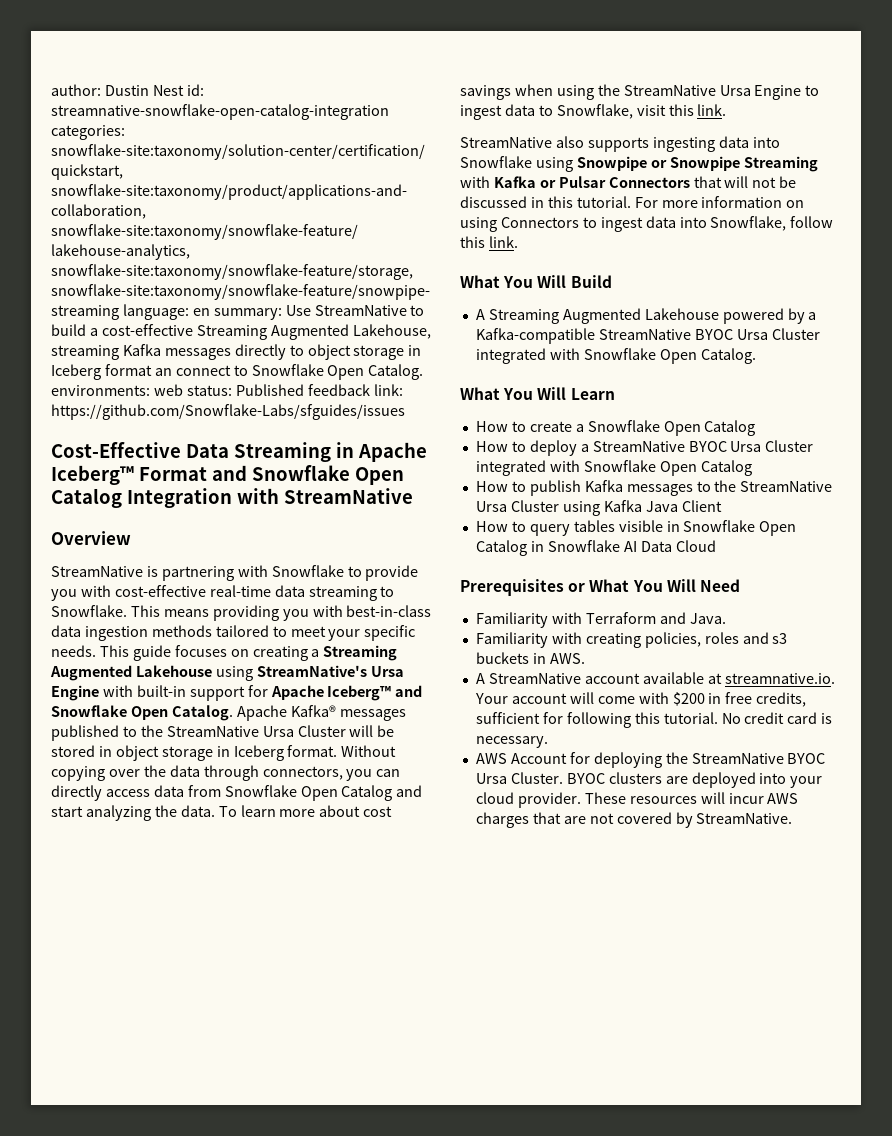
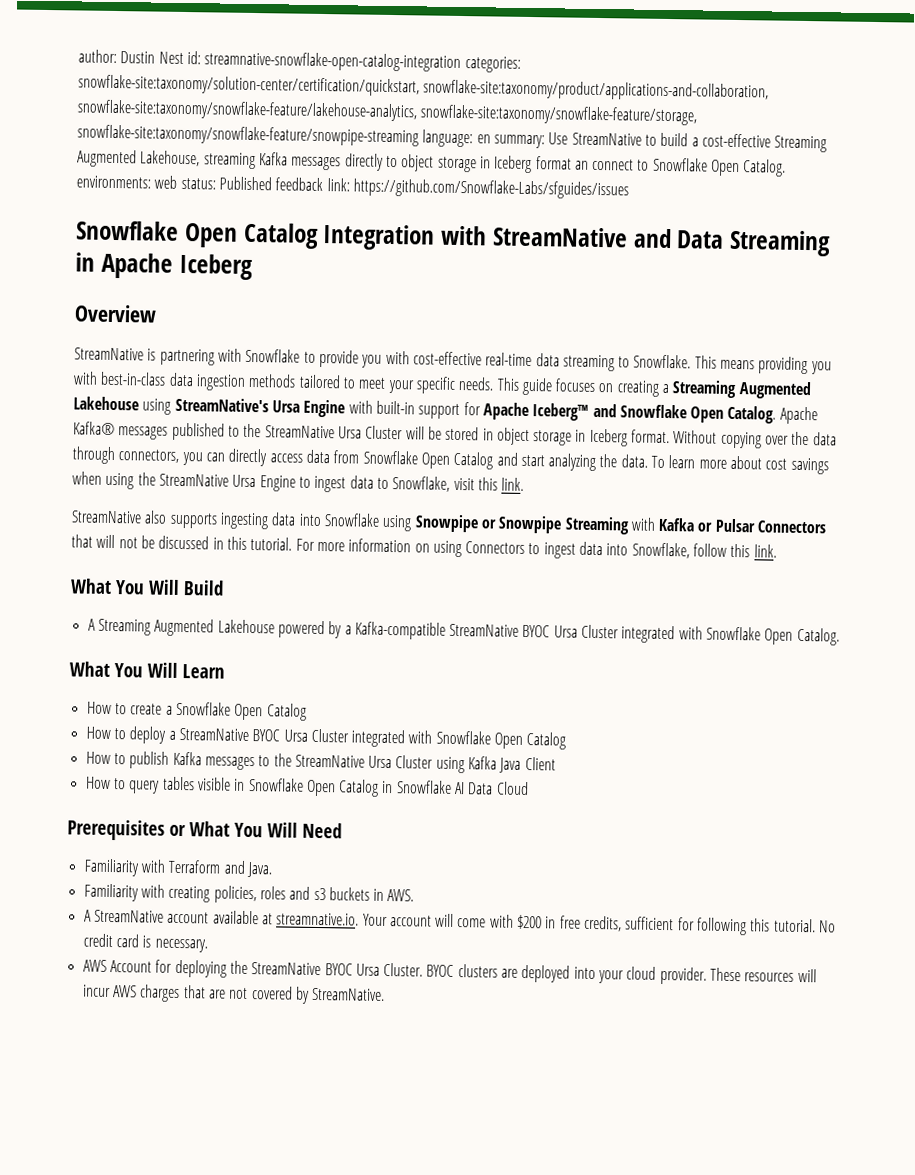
[51,442,427,462] [51,465,247,485] Cost-Effective Data Streaming in Apache Iceberg™ Format and -> (629, 189) none
(413, 496) none -> [632,228,831,257] [75,252,253,280] and Data Streaming in Apache Iceberg

